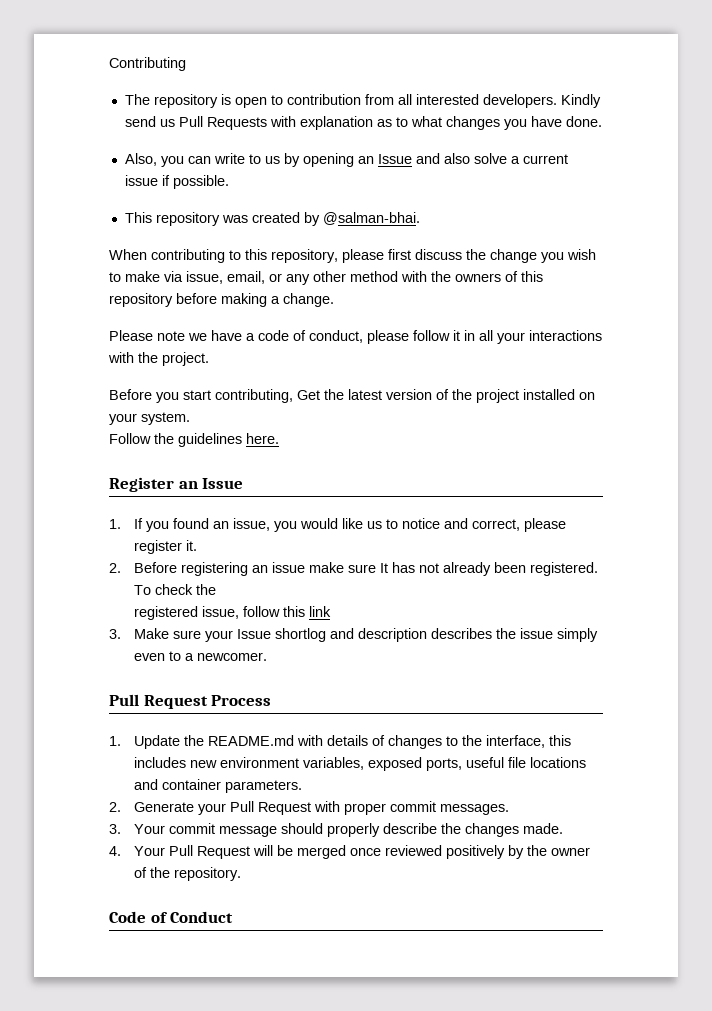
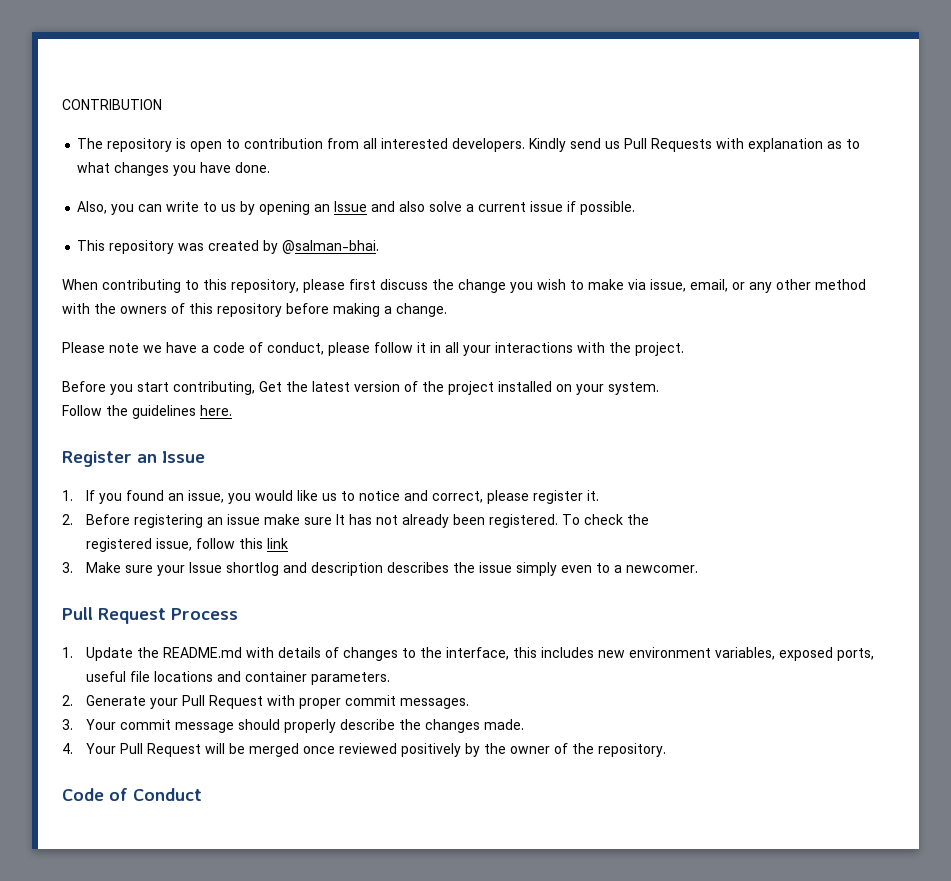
[109,57,186,71] Contributing -> [62,99,162,110] CONTRIBUTION

